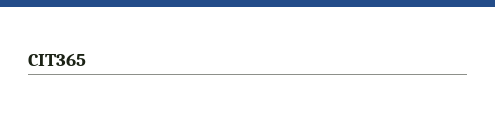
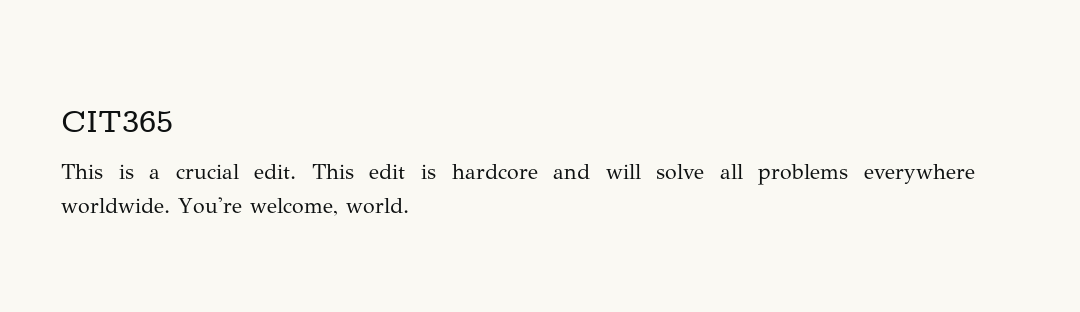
(86, 59) none -> [61,164,975,185] [61,197,409,216] // This is a crucial edit. This edit is hardcore and will solve all problems everywhere worldwide. You're welcome, world.

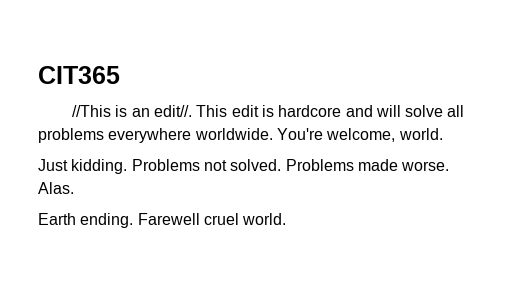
[61,164,297,179] This is a crucial edit. -> [71,105,192,117] //This is an edit//.
(409, 206) none -> [38,159,450,174] [38,182,74,194] [38,213,287,228] // Just kidding. Problems not solved. Problems made worse. Alas. // Earth ending. Farewell cruel world.

